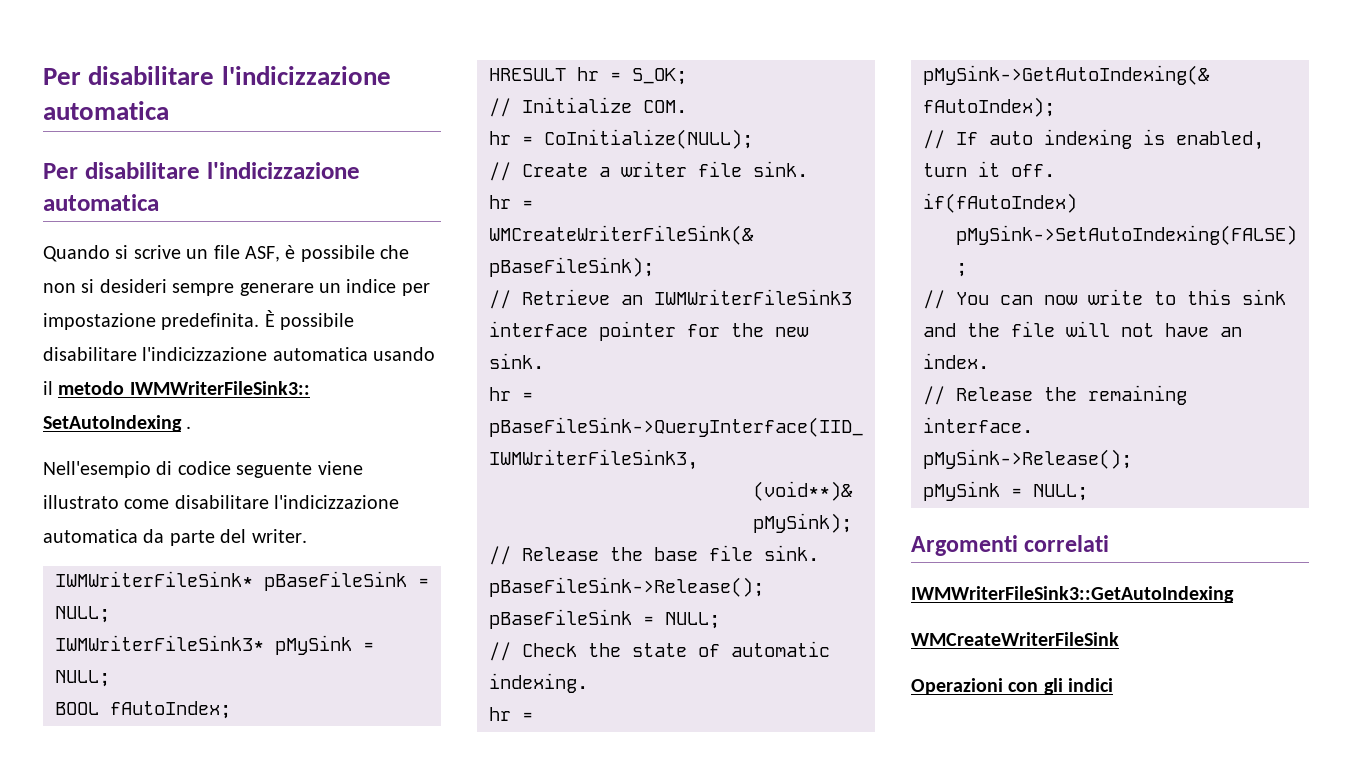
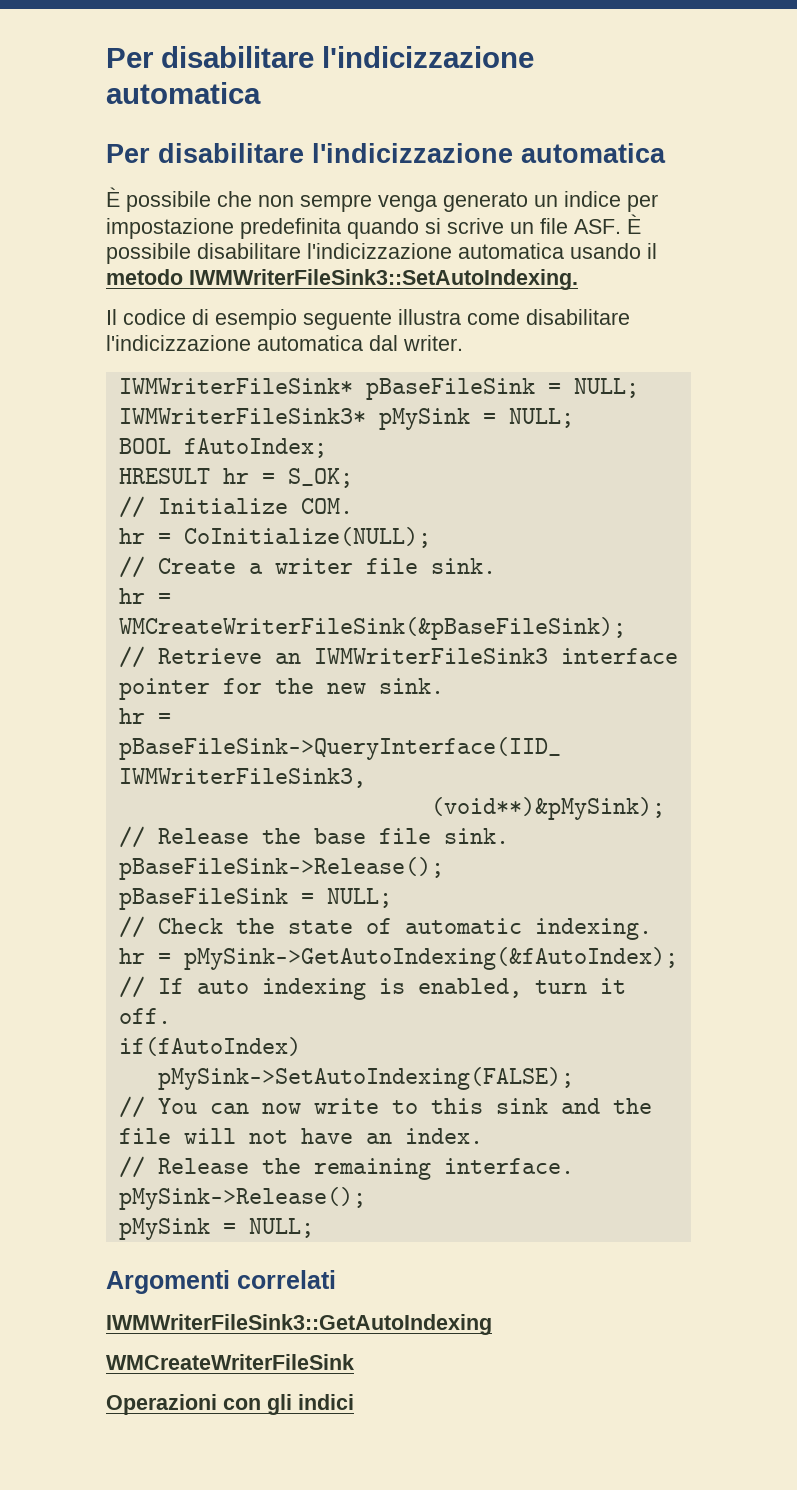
[43,245,410,262] [43,279,430,296] [43,313,260,330] Quando si scrive un file ASF, è possibile che non si desideri sempre generare un indice per impostazione predefinita. -> [106,187,658,212] [106,218,621,239] È possibile che non sempre venga generato un indice per impostazione predefinita quando si scrive un file ASF.
[129,381,310,395] [43,415,192,432] [43,461,363,478] [43,495,119,509] IWMWriterFileSink3:: SetAutoIndexing . // Nell'esempio di codice seguente viene illustrato -> [189,269,578,290] [106,309,461,330] IWMWriterFileSink3::SetAutoIndexing. // Il codice di esempio seguente illustra
[143,529,247,546] da parte del -> [369,335,398,351] dal

